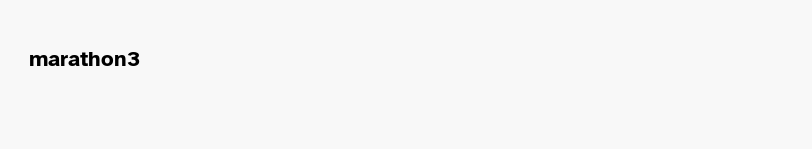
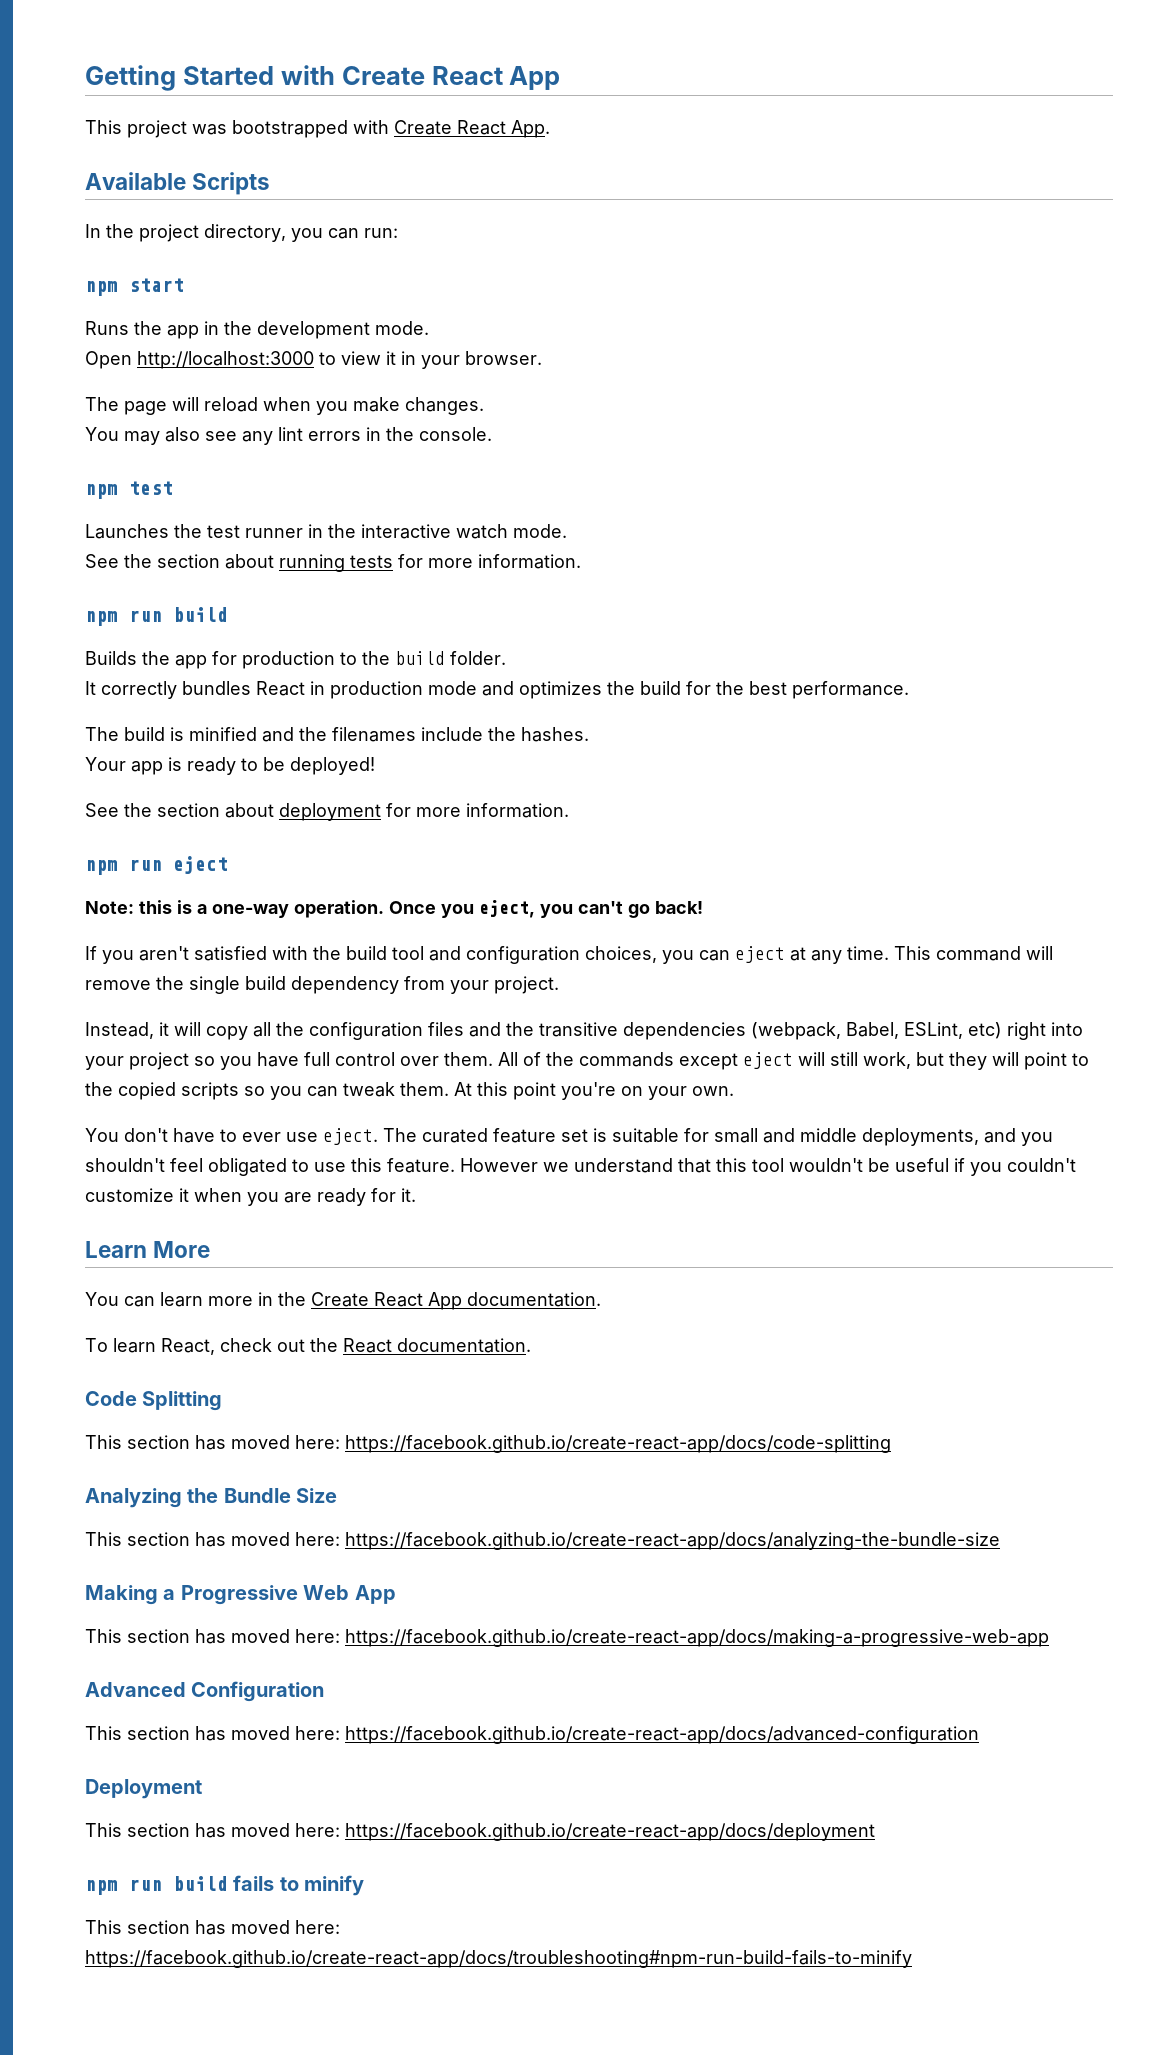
[29,52,140,66] marathon3 -> [85,65,561,91] [85,120,550,138] [85,172,271,195] [85,224,398,242] [85,278,184,296] [85,321,429,339] [85,351,542,369] [85,397,484,415] [85,427,492,445] [85,481,173,499] [85,524,567,539] [85,554,581,572] [85,607,228,626] [85,651,506,669] [85,681,909,699] [85,727,589,742] [85,757,375,775] [85,803,569,821] [85,856,228,875] [85,900,703,918] [85,946,1053,964] [85,976,559,994] [85,1022,1083,1040] [85,1052,1089,1070] [85,1082,734,1100] [85,1128,1053,1146] [85,1158,1076,1176] [85,1188,416,1206] [85,1241,211,1258] [85,1292,601,1310] [85,1338,531,1355] [85,1391,223,1411] [85,1435,891,1453] [85,1488,338,1508] [85,1532,1000,1550] [85,1585,396,1605] [85,1629,1049,1647] [85,1681,325,1702] [85,1726,979,1744] [85,1779,202,1799] [85,1823,875,1841] [85,1875,365,1896] [85,1920,340,1935] [85,1950,912,1968] Getting Started with Create React App // This project was bootstrapped with Create React App. // Available Scripts // In the project directory, you can run: // npm start // Runs the app in the development mode. // Open http://localhost:3000 to view it in your browser. // The page will reload when you make changes. // You may also see any lint errors in the console. // npm test // Launches the test runner in the interactive watch mode. // See the section about running tests for more information. // npm run build // Builds the app for production to the build folder. // It correctly bundles React in production mode and optimizes the build for the best performance. // The build is minified and the filenames include the hashes. // Your app is ready to be deployed! // See the section about deployment for more information. // npm run eject // Note: this is a one-way operation. Once you eject, you can't go back! // If you aren't satisfied with the build tool and configuration choices, you can eject at any time. This command will remove the single build dependency from your project. // Instead, it will copy all the configuration files and the transitive dependencies (webpack, Babel, ESLint, etc) right into your project so you have full control over them. All of the commands except eject will still work, but they will point to the copied scripts so you can tweak them. At this point you're on your own. // You don't have to ever use eject. The curated feature set is suitable for small and middle deployments, and you shouldn't feel obligated to use this feature. However we understand that this tool wouldn't be useful if you couldn't customize it when you are ready for it. // Learn More // You can learn more in the Create React App documentation. // To learn React, check out the React documentation. // Code Splitting // This section has moved here: https://facebook.github.io/create-react-app/docs/code-splitting // Analyzing the Bundle Size // This section has moved here: https://facebook.github.io/create-react-app/docs/analyzing-the-bundle-size // Making a Progressive Web App // This section has moved here: https://facebook.github.io/create-react-app/docs/making-a-progressive-web-app // Advanced Configuration // This section has moved here: https://facebook.github.io/create-react-app/docs/advanced-configuration // Deployment // This section has moved here: https://facebook.github.io/create-react-app/docs/deployment // npm run build fails to minify // This section has moved here: https://facebook.github.io/create-react-app/docs/troubleshooting#npm-run-build-fails-to-minify

